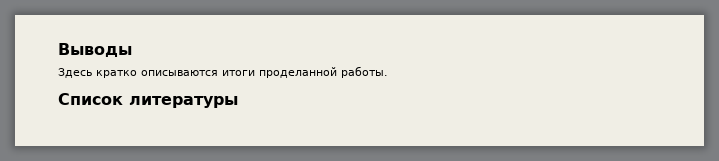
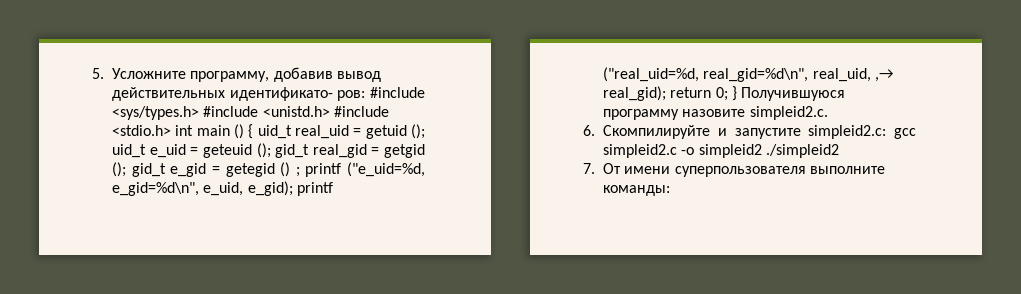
[58,43,132,57] [58,66,388,78] [58,93,238,108] Выводы // Здесь кратко описываются итоги проделанной работы. // Список литературы -> [92,67,381,82] [112,87,426,101] [112,106,389,120] [112,124,425,139] [112,143,425,158] [112,162,425,177] [112,181,333,196] [603,67,893,82] [603,86,846,101] [603,106,828,120] [583,125,916,139] [603,144,839,158] [583,163,885,177] [603,185,670,196] 5. Усложните программу, добавив вывод действительных идентификато- ров: #include <sys/types.h> #include <unistd.h> #include <stdio.h> int main () { uid_t real_uid = getuid (); uid_t e_uid = geteuid (); gid_t real_gid = getgid (); gid_t e_gid = getegid () ; printf ("e_uid=%d, e_gid=%d\n", e_uid, e_gid); printf ("real_uid=%d, real_gid=%d\n", real_uid, ,→ real_gid); return 0; } Получившуюся программу назовите simpleid2.c. // 6. Скомпилируйте и запустите simpleid2.c: gcc simpleid2.c -o simpleid2 ./simpleid2 // 7. От имени суперпользователя выполните команды:

